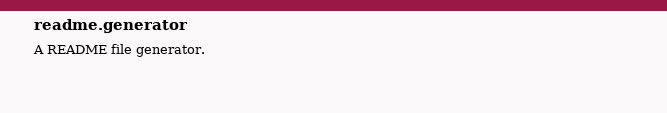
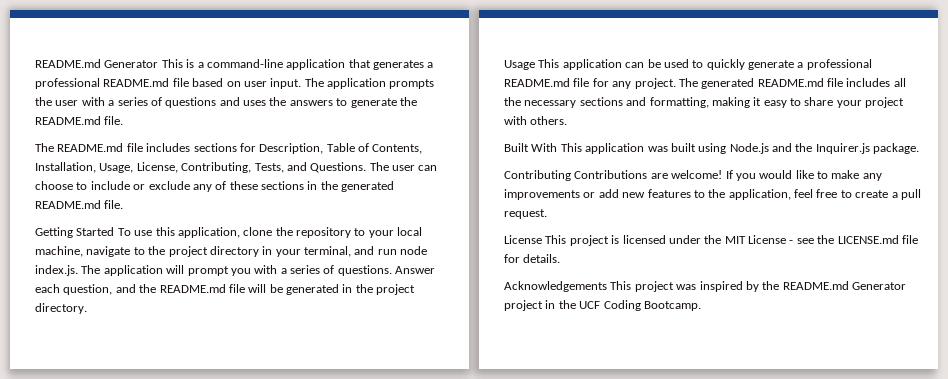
[34,19,188,33] [33,44,205,57] readme.generator // A README file generator. -> [35,59,434,70] [35,78,435,89] [35,97,417,108] [35,116,124,125] [35,143,423,154] [35,162,438,173] [35,181,395,192] [35,200,124,209] [35,227,423,238] [35,246,428,257] [35,265,436,276] [35,284,416,295] [35,303,87,314] [504,59,872,70] [504,78,906,89] [504,97,905,108] [504,116,568,125] [504,143,920,154] [504,170,882,181] [504,189,921,200] [504,209,547,219] [504,235,918,246] [504,254,561,263] [504,281,906,292] [504,300,701,311] README.md Generator This is a command-line application that generates a professional README.md file based on user input. The application prompts the user with a series of questions and uses the answers to generate the README.md file. // The README.md file includes sections for Description, Table of Contents, Installation, Usage, License, Contributing, Tests, and Questions. The user can choose to include or exclude any of these sections in the generated README.md file. // Getting Started To use this application, clone the repository to your local machine, navigate to the project directory in your terminal, and run node index.js. The application will prompt you with a series of questions. Answer each question, and the README.md file will be generated in the project directory. // Usage This application can be used to quickly generate a professional README.md file for any project. The generated README.md file includes all the necessary sections and formatting, making it easy to share your project with others. // Built With This application was built using Node.js and the Inquirer.js package. // Contributing Contributions are welcome! If you would like to make any improvements or add new features to the application, feel free to create a pull request. // License This project is licensed under the MIT License - see the LICENSE.md file for details. // Acknowledgements This project was inspired by the README.md Generator project in the UCF Coding Bootcamp.

